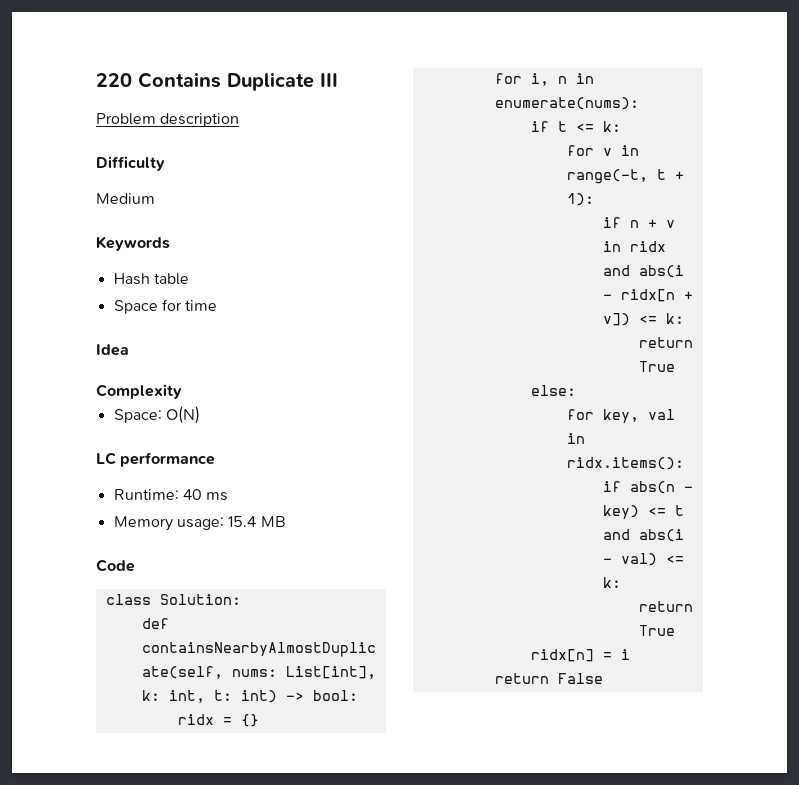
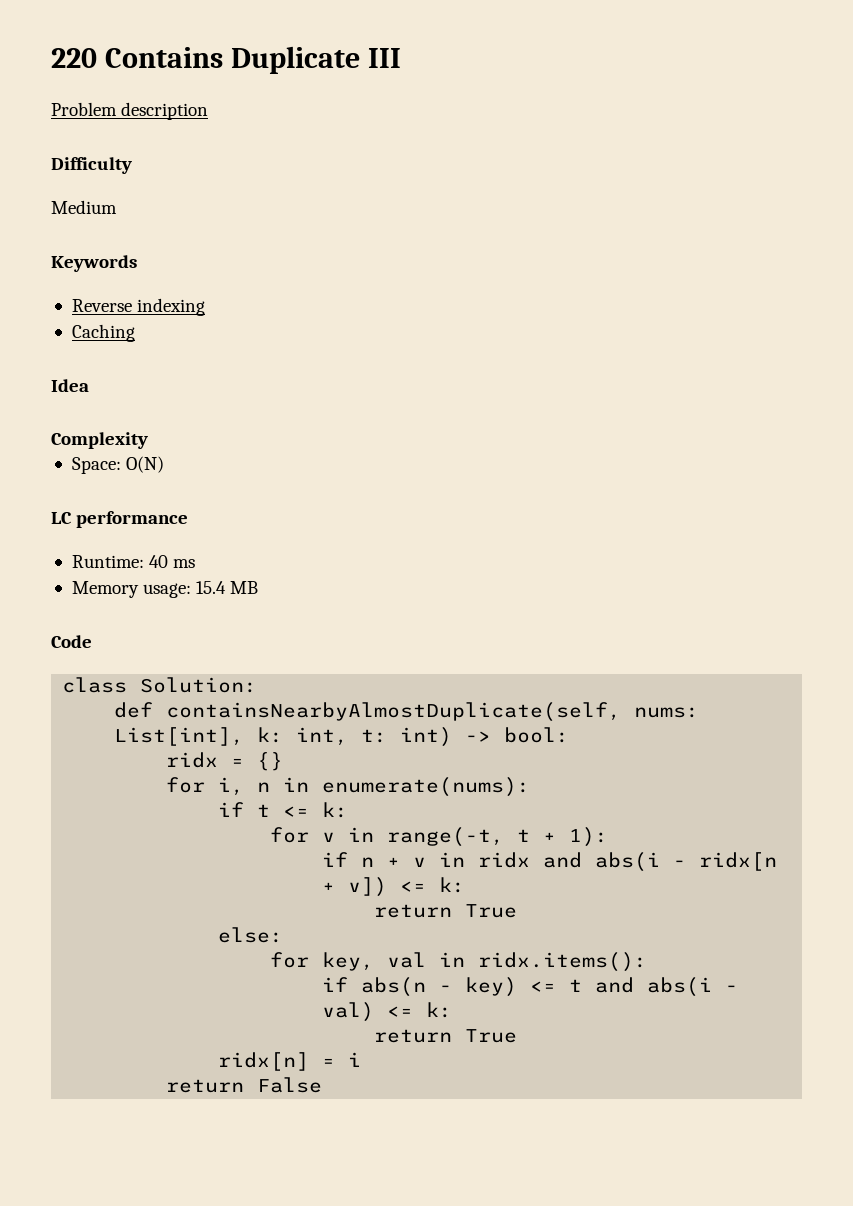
[113,273,189,285] [113,299,218,314] Hash table // Space for time -> [71,298,206,316] [71,324,135,342] Reverse indexing // Caching

